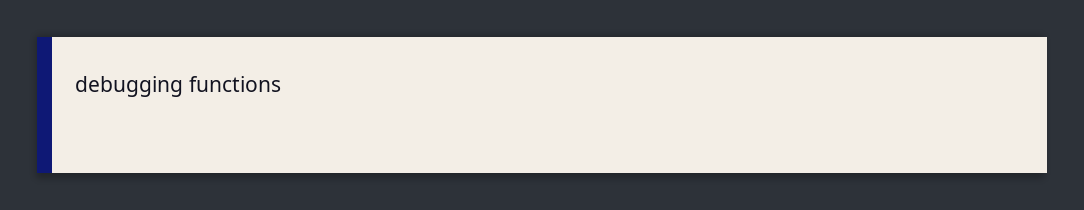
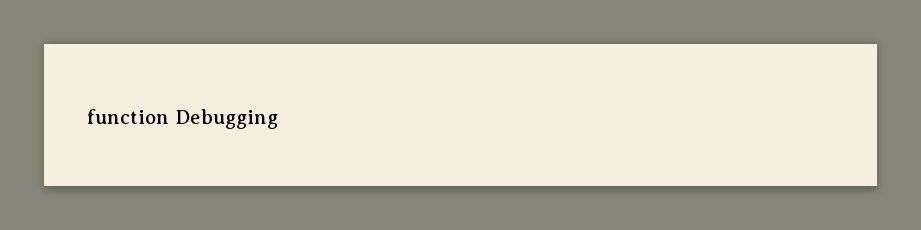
[75,76,281,97] debugging functions -> [87,109,278,129] function Debugging

